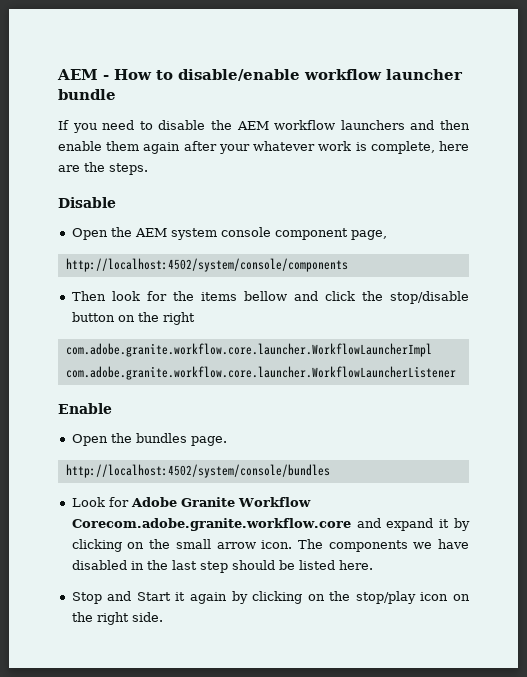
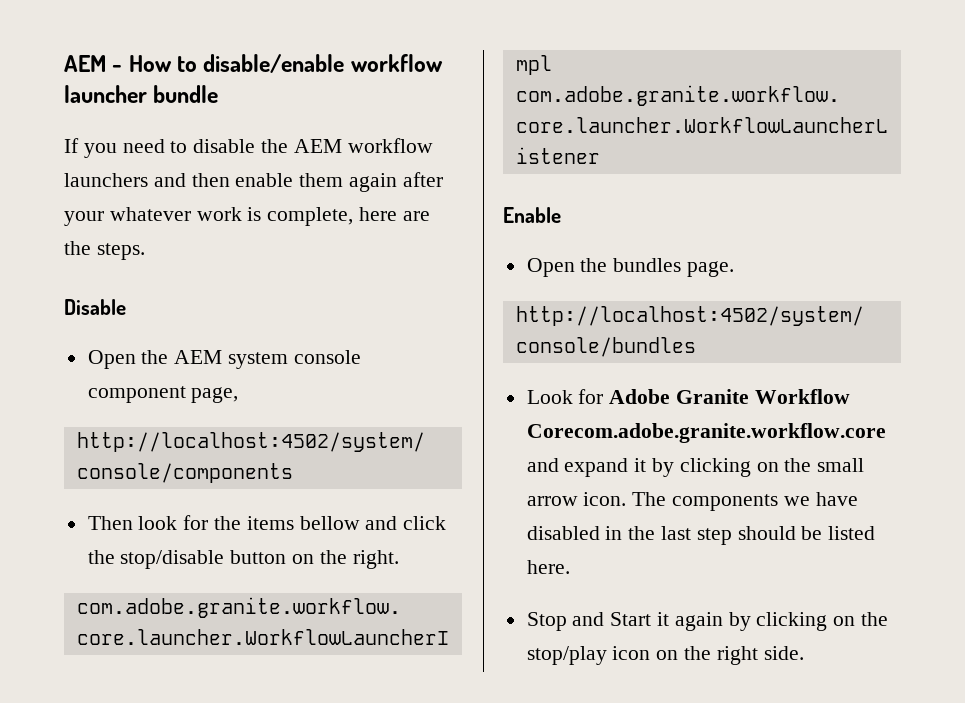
[162,312,195,325] right -> [352,550,399,569] right.

